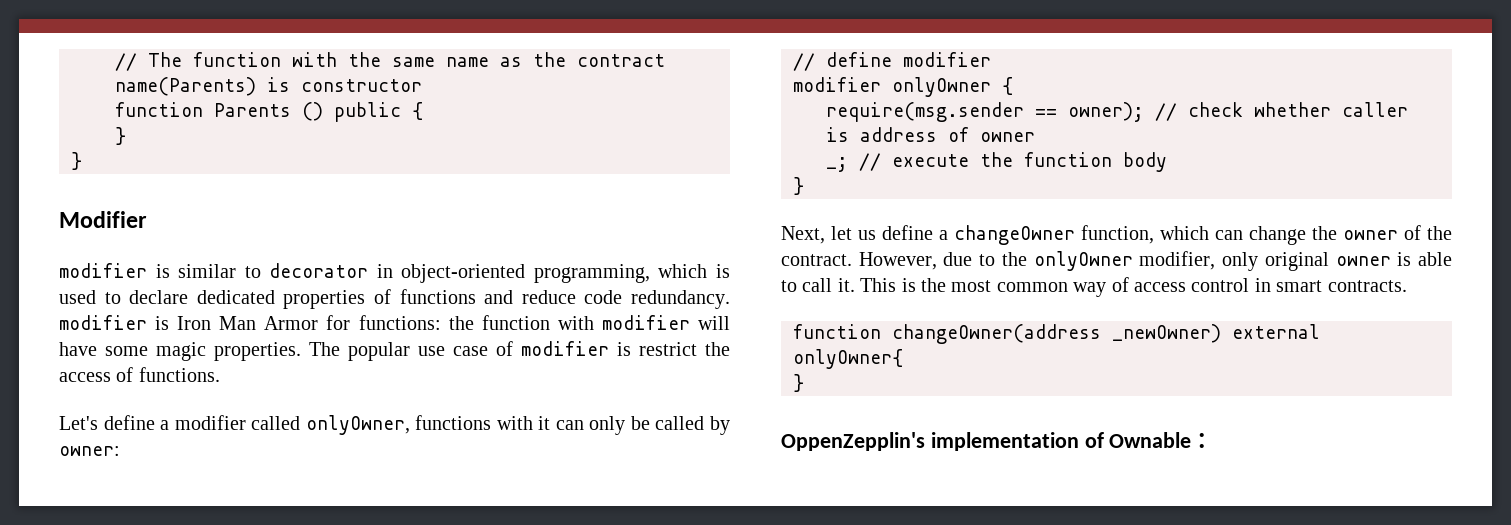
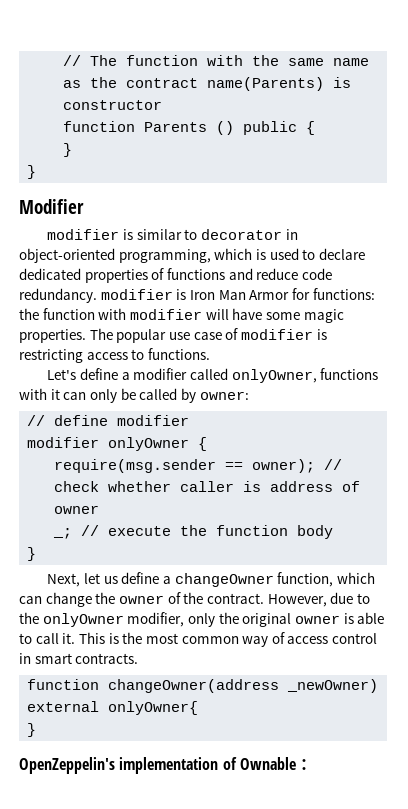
[639,342,730,356] [59,367,134,382] restrict the access of -> [19,349,145,363] restricting access to
(1259, 261) none -> [218,612,239,624] the
[781,432,925,451] OppenZepplin's -> [19,757,115,774] OpenZeppelin's

